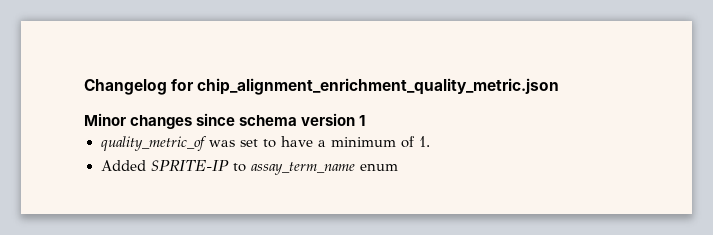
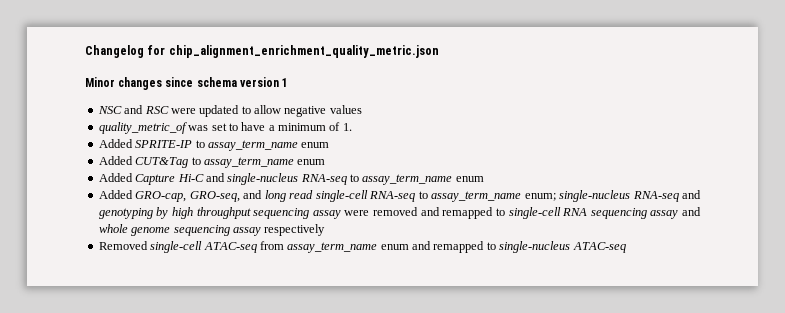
(366, 120) none -> [97,105,362,117] // NSC and RSC were updated to allow negative values
(398, 167) none -> [98,156,326,168] [98,173,484,185] [98,190,701,202] [98,207,701,219] [98,224,326,236] [98,241,626,253] // Added CUT&Tag to assay_term_name enum // Added Capture Hi-C and single-nucleus RNA-seq to assay_term_name enum // Added GRO-cap, GRO-seq, and long read single-cell RNA-seq to assay_term_name enum; single-nucleus RNA-seq and genotyping by high throughput sequencing assay were removed and remapped to single-cell RNA sequencing assay and whole genome sequencing assay respectively // Removed single-cell ATAC-seq from assay_term_name enum and remapped to single-nucleus ATAC-seq

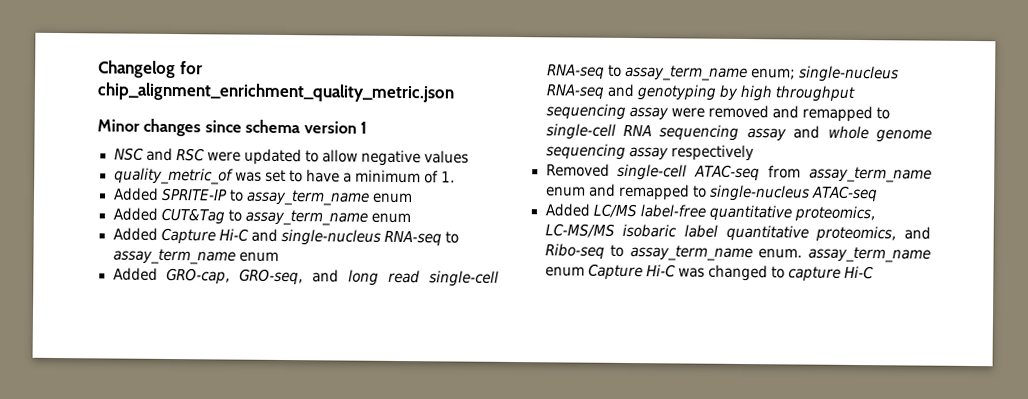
(626, 247) none -> [544,203,875,223] [544,223,931,243] [544,243,931,263] [544,263,874,282] // Added LC/MS label-free quantitative proteomics, LC-MS/MS isobaric label quantitative proteomics, and Ribo-seq to assay_term_name enum. assay_term_name enum Capture Hi-C was changed to capture Hi-C

